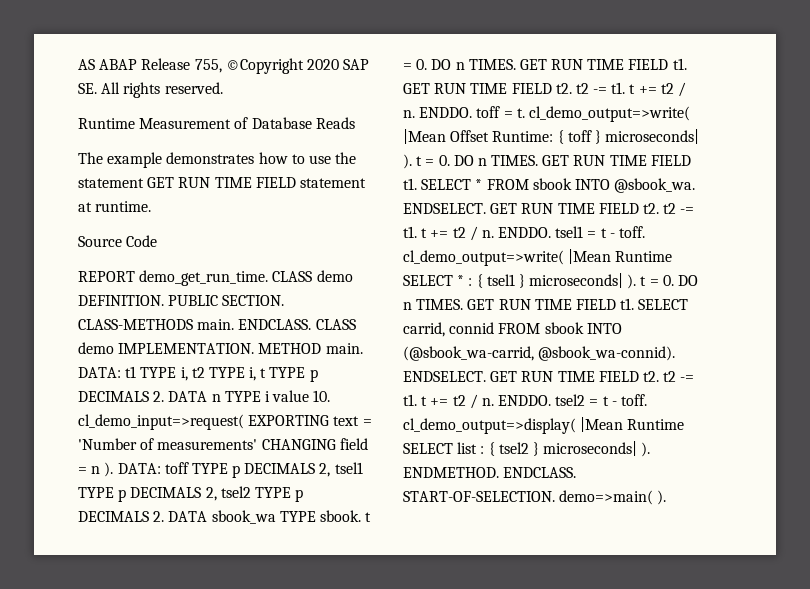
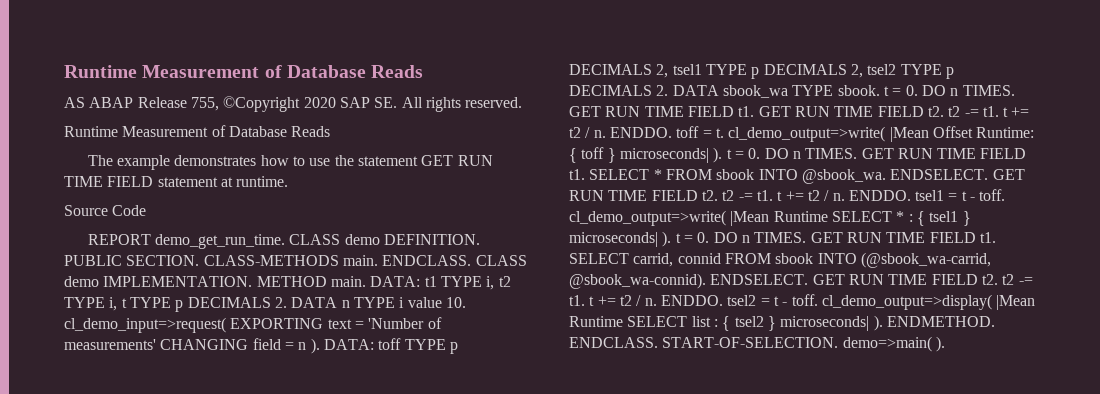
(78, 64) none -> [64,65,424,78] Runtime Measurement of Database Reads //

